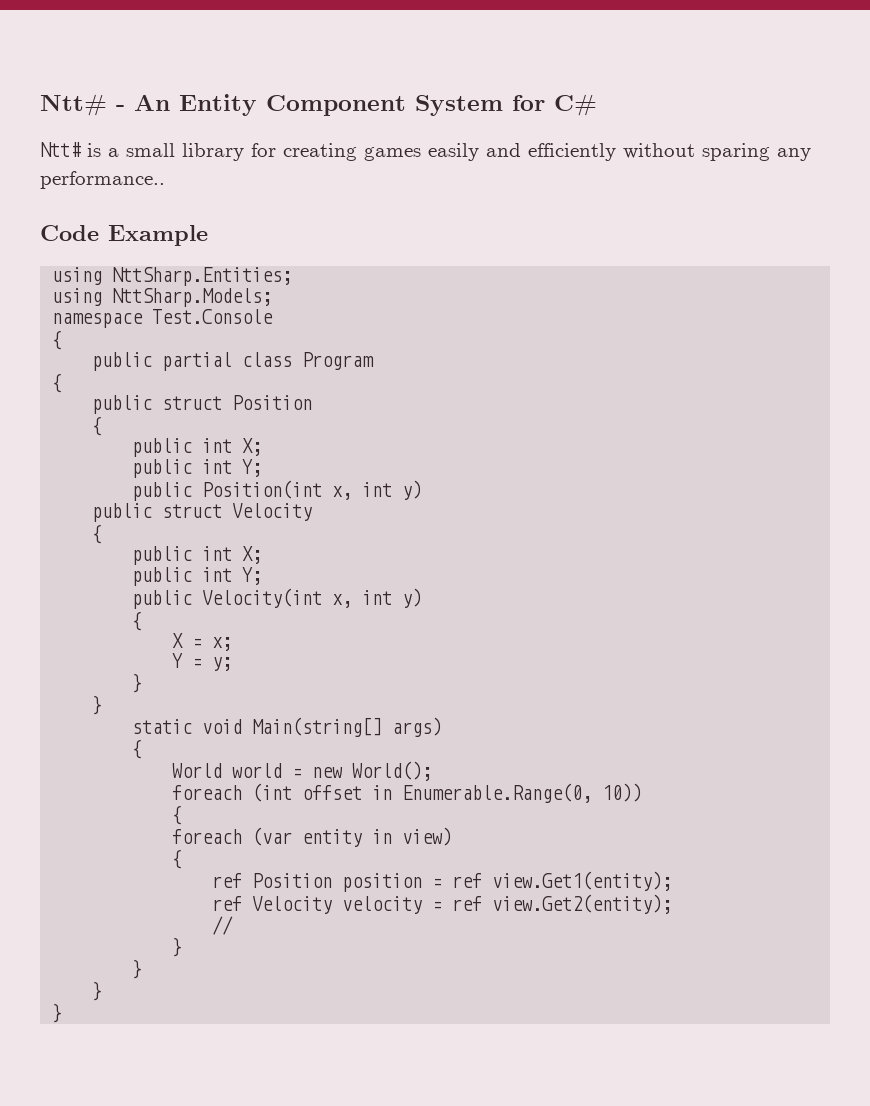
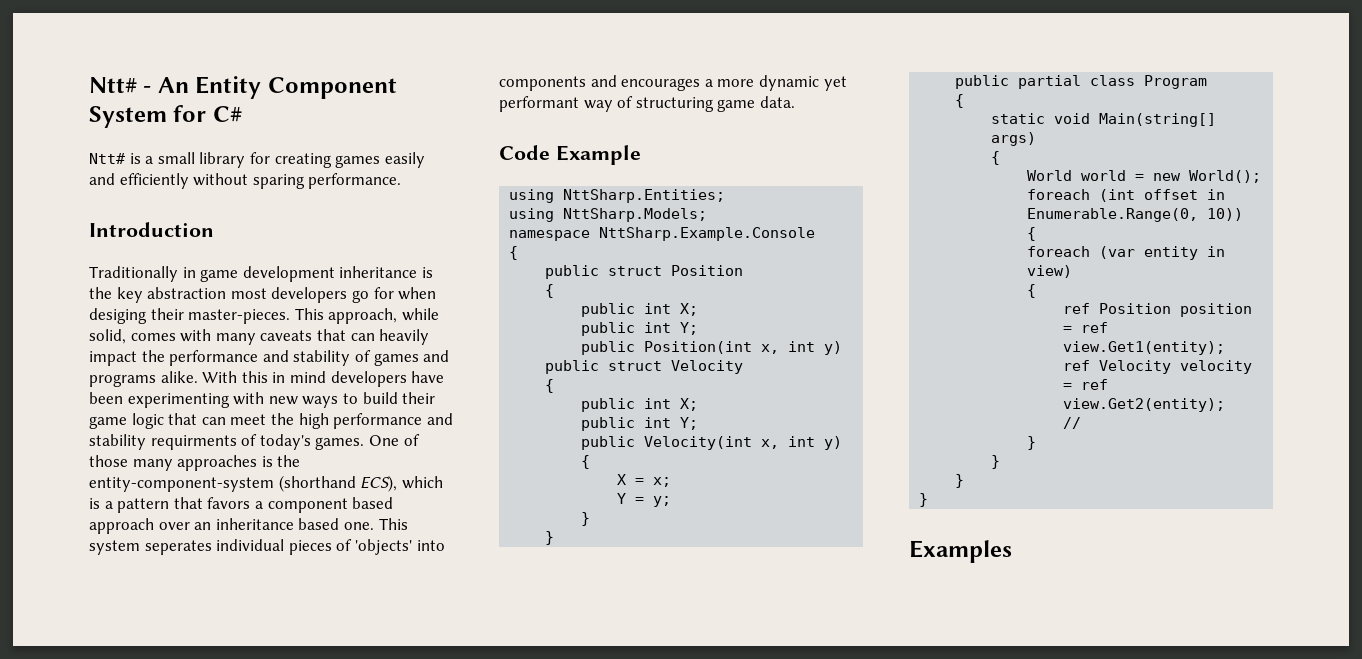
[777,148,811,161] [40,171,165,189] any performance.. -> [308,173,402,189] [89,222,214,237] [89,266,433,282] [89,287,437,303] [89,308,439,324] [89,329,430,345] [89,350,450,366] [89,371,445,387] [89,392,436,408] [89,413,453,429] [89,434,420,450] [89,455,301,471] [89,475,443,492] [89,497,394,513] [89,518,408,534] [89,539,445,555] [499,75,847,91] [499,96,795,112] performance. // Introduction // Traditionally in game development inheritance is the key abstraction most developers go for when desiging their master-pieces. This approach, while solid, comes with many caveats that can heavily impact the performance and stability of games and programs alike. With this in mind developers have been experimenting with new ways to build their game logic that can meet the high performance and stability requirments of today's games. One of those many approaches is the entity-component-system (shorthand ECS), which is a pattern that favors a component based approach over an inheritance based one. This system seperates individual pieces of 'objects' into components and encourages a more dynamic yet performant way of structuring game data.
[152,309,274,324] [52,330,63,350] [92,352,375,371] Test.Console // { // public partial class Program -> [599,227,816,241] NttSharp.Example.Console
(103, 705) none -> [955,75,1208,89] [955,94,965,108] // public partial class Program // {
(63, 1013) none -> [909,540,1012,563] // Examples

